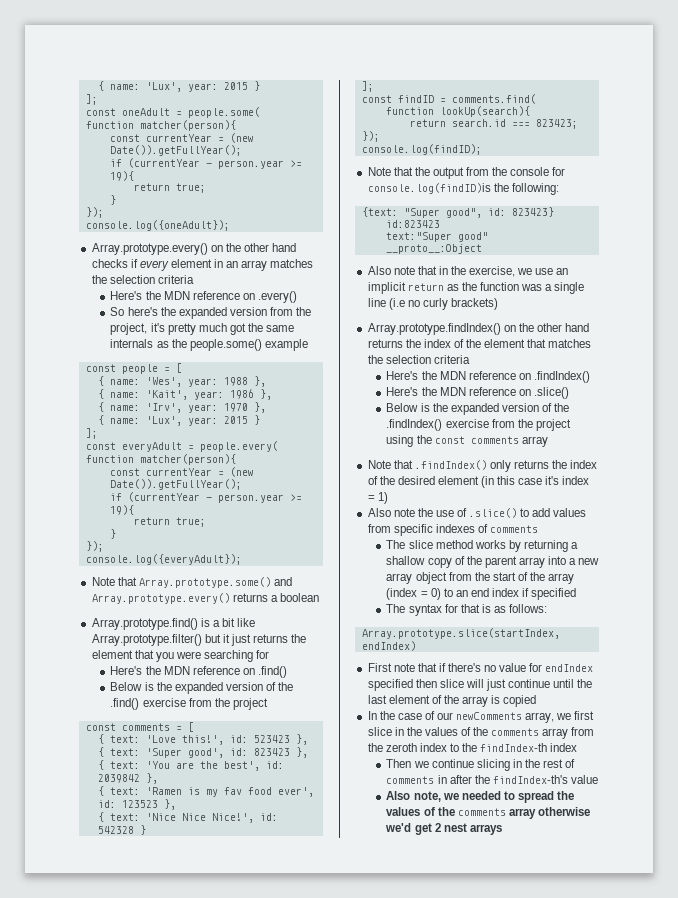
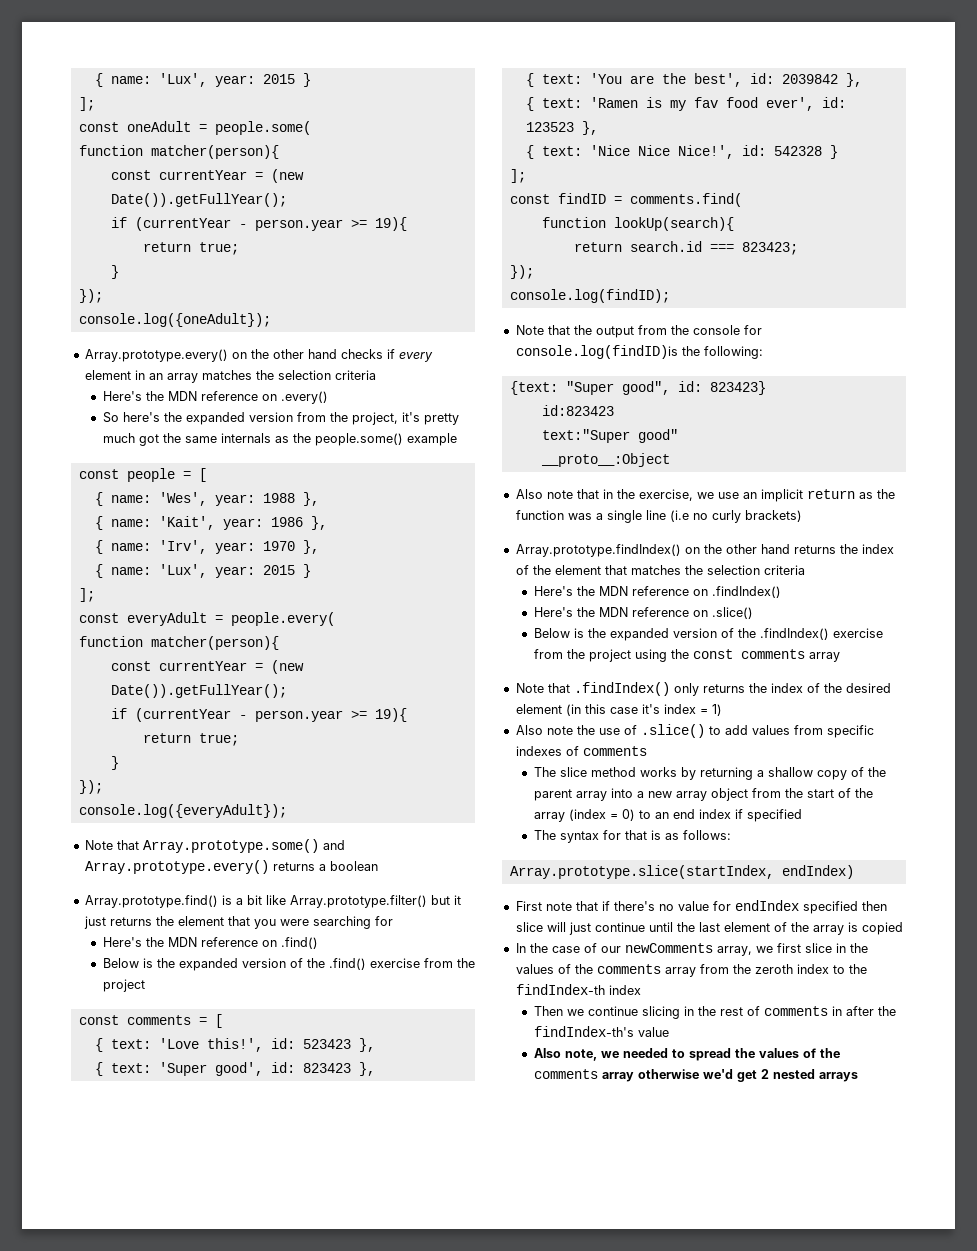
[443,823,467,832] nest -> [772,1069,815,1079] nested

